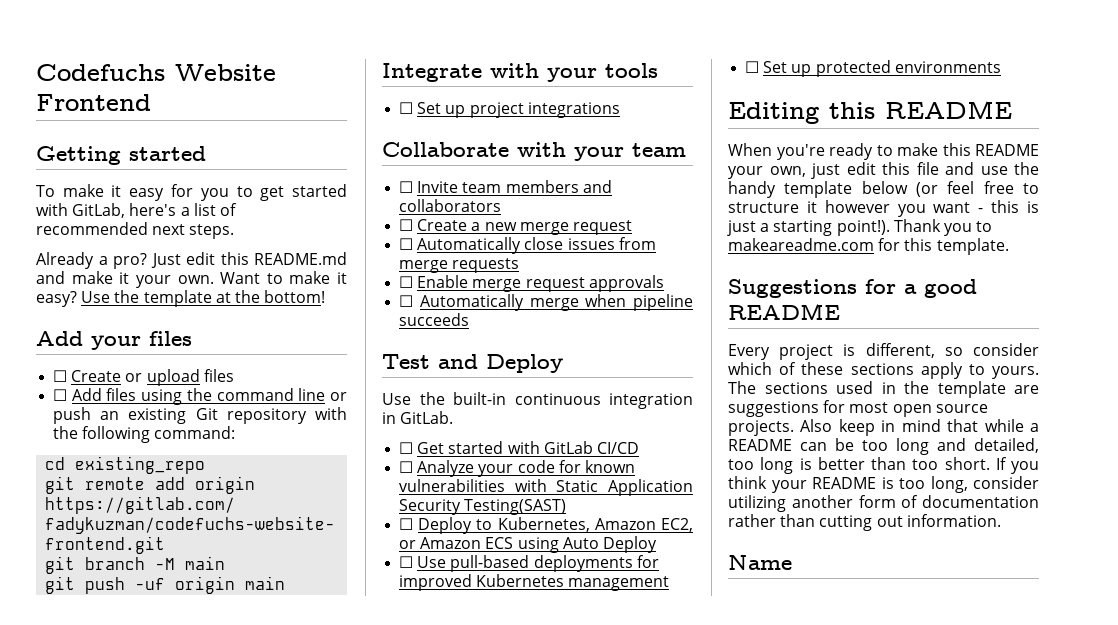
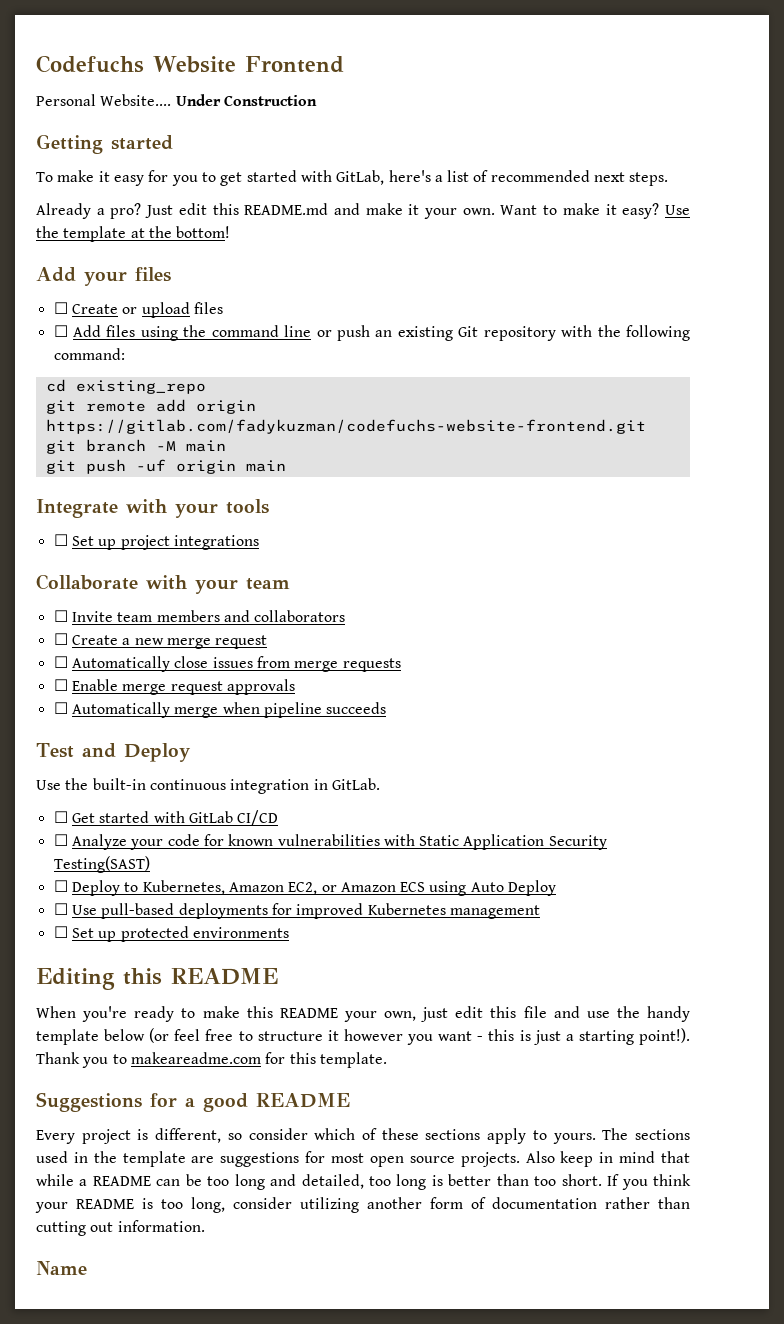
(151, 102) none -> [36,94,317,106] // Personal Website.... Under Construction

